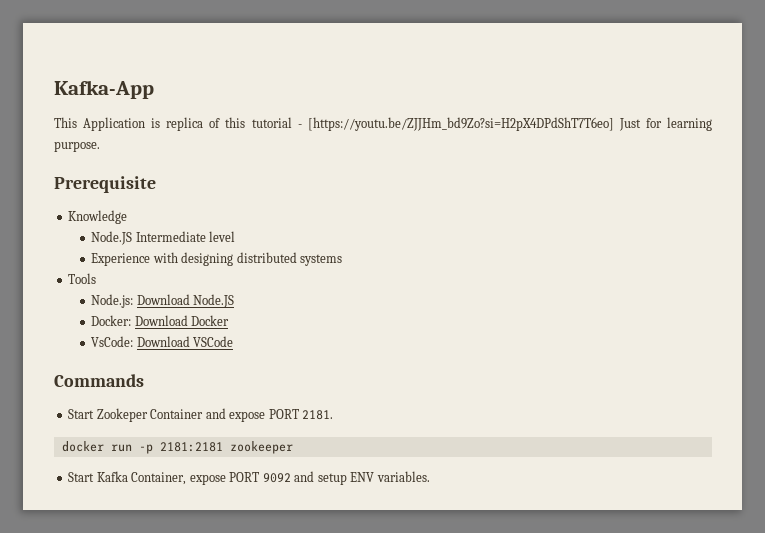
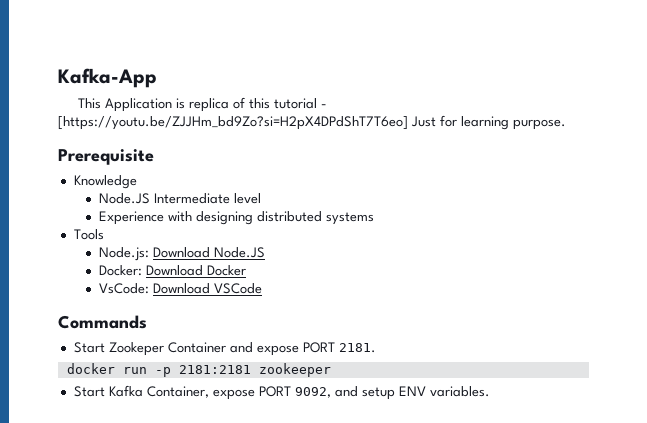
[262,473,291,483] 9092 -> [294,387,331,398] 9092,

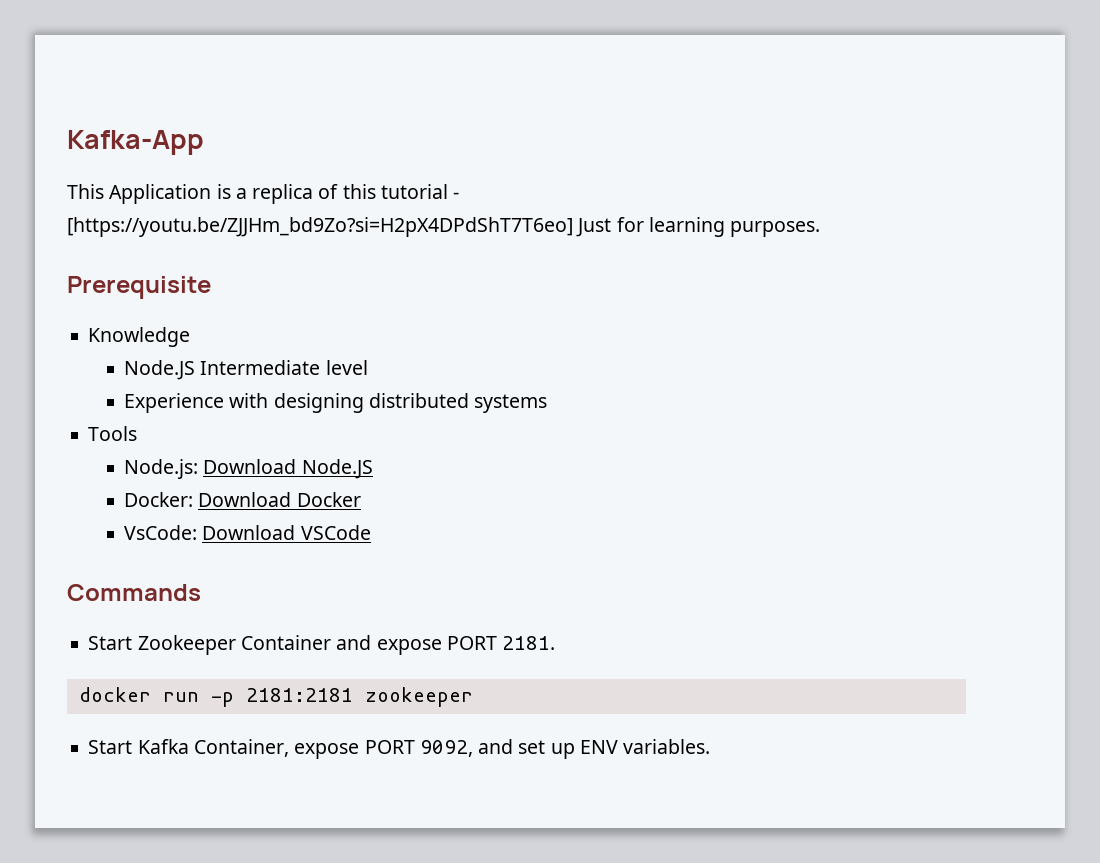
(186, 103) none -> [235,188,247,199] a
[513,119,566,130] purpose. -> [730,221,821,237] purposes.
[108,342,164,356] Zookeper -> [137,635,236,655] Zookeeper
[361,387,395,400] setup -> [518,740,575,759] set up

